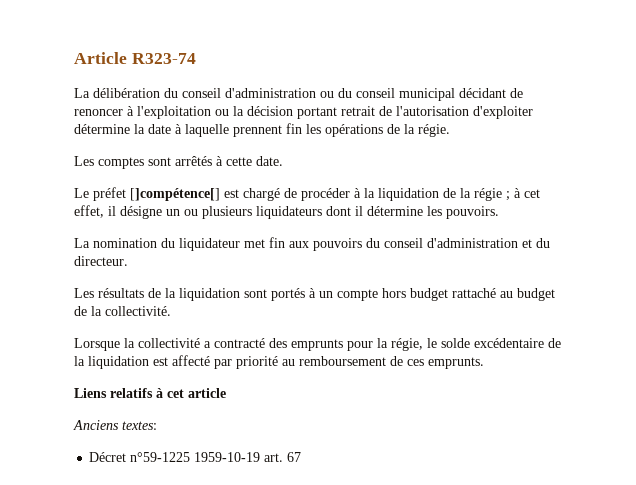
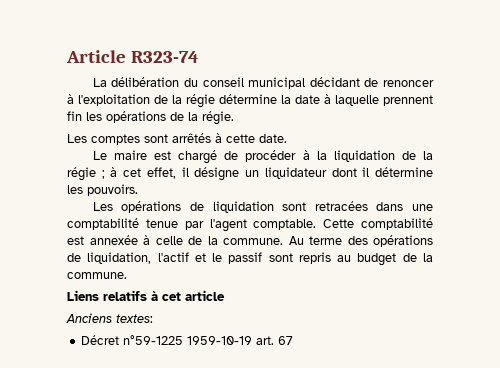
[225,88,395,98] d'administration ou du conseil -> (244, 82) none
[215,106,533,119] ou la décision portant retrait de l'autorisation d'exploiter -> [154,94,215,108] de la régie
[93,187,220,201] préfet []compétence[] -> [113,150,147,160] maire
[184,206,322,219] ou plusieurs liquidateurs -> [264,167,327,179] liquidateur
[74,237,550,251] [74,256,128,266] [74,288,555,301] [74,306,171,316] [74,338,561,351] [74,355,484,369] La nomination du liquidateur met fin aux pouvoirs du conseil d'administration et du directeur. // Les résultats de la liquidation sont portés à un compte hors budget rattaché au budget de la collectivité. // Lorsque la collectivité a contracté des emprunts pour la régie, le solde excédentaire de la liquidation est affecté par priorité au remboursement de ces emprunts. -> [92,201,433,213] [67,218,433,232] [67,235,433,247] [67,252,433,266] [67,272,127,279] Les opérations de liquidation sont retracées dans une comptabilité tenue par l'agent comptable. Cette comptabilité est annexée à celle de la commune. Au terme des opérations de liquidation, l'actif et le passif sont repris au budget de la commune.

